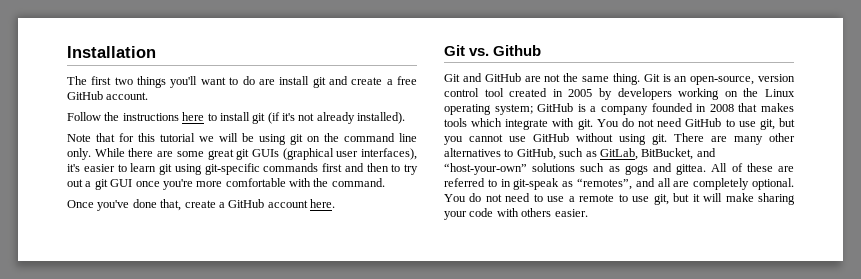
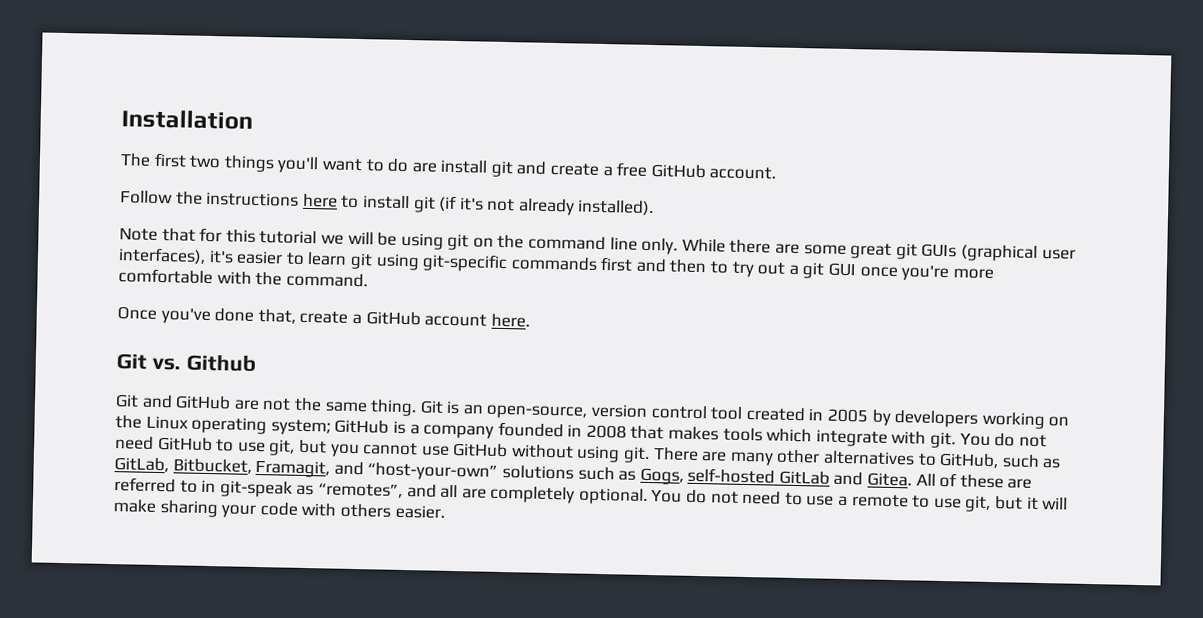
[641,148,694,160] BitBucket, -> [172,458,331,478] Bitbucket, Framagit,
[624,163,707,175] gogs and gittea. -> [639,467,913,487] Gogs, self-hosted GitLab and Gitea.

